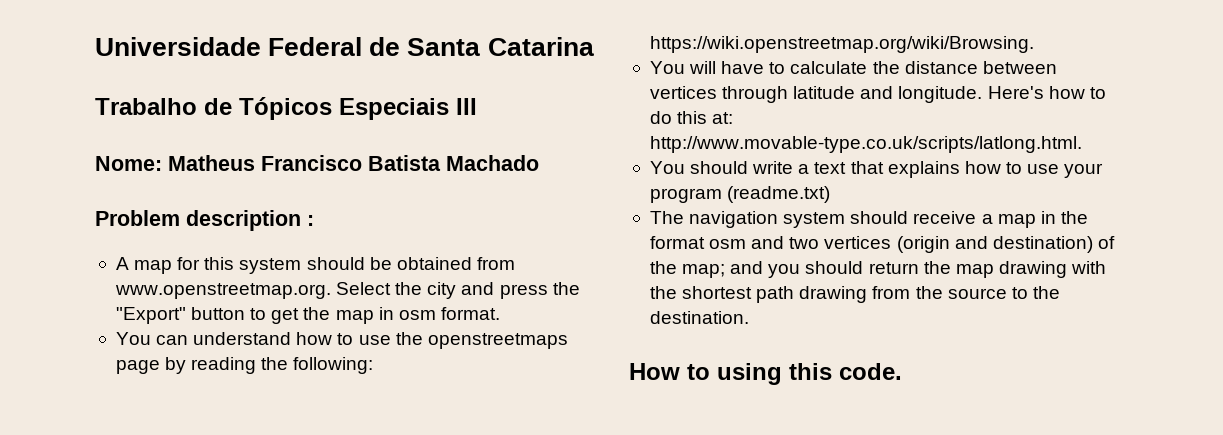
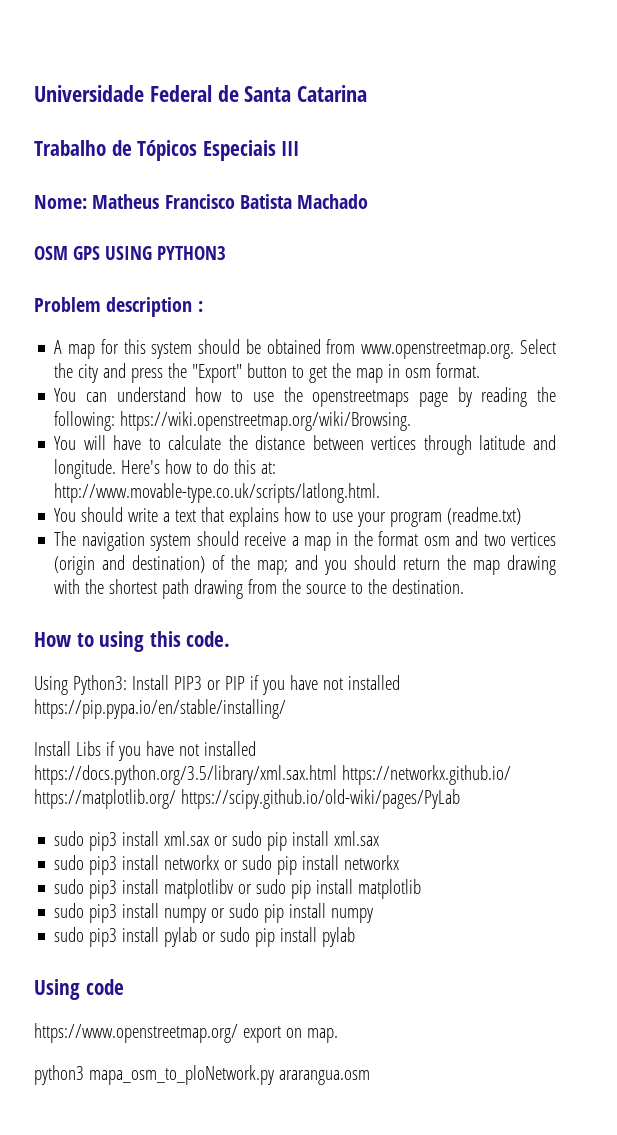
(539, 163) none -> [34,246,226,260] // OSM GPS USING PYTHON3
(902, 371) none -> [34,675,400,695] [34,699,286,719] [34,741,256,761] [34,765,511,785] [34,789,460,809] [54,831,380,851] [54,855,400,875] [54,879,422,899] [54,903,374,923] [54,927,356,947] [34,979,124,1000] [34,1023,338,1043] [34,1065,370,1085] // Using Python3: Install PIP3 or PIP if you have not installed https://pip.pypa.io/en/stable/installing/ // Install Libs if you have not installed https://docs.python.org/3.5/library/xml.sax.html https://networkx.github.io/ https://matplotlib.org/ https://scipy.github.io/old-wiki/pages/PyLab // sudo pip3 install xml.sax or sudo pip install xml.sax // sudo pip3 install networkx or sudo pip install networkx // sudo pip3 install matplotlibv or sudo pip install matplotlib // sudo pip3 install numpy or sudo pip install numpy // sudo pip3 install pylab or sudo pip install pylab // Using code // https://www.openstreetmap.org/ export on map. // python3 mapa_osm_to_ploNetwork.py ararangua.osm

